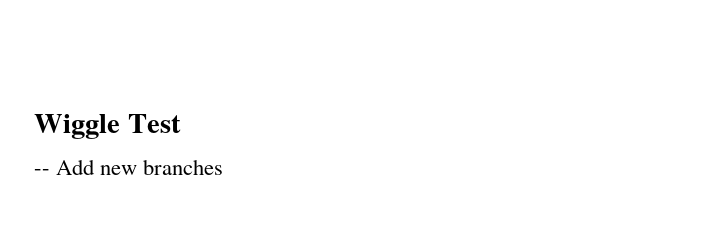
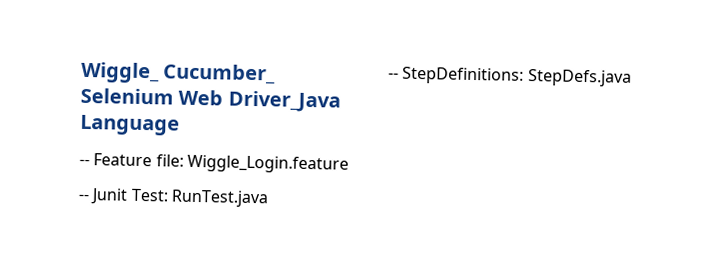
[34,114,181,139] [34,159,224,175] Wiggle Test // -- Add new branches -> [80,61,277,85] [80,87,341,113] [80,114,180,136] [79,153,349,174] [78,188,269,208] [388,66,632,87] Wiggle_ Cucumber_ Selenium Web Driver_Java Language // -- Feature file: Wiggle_Login.feature // -- Junit Test: RunTest.java // -- StepDefinitions: StepDefs.java

